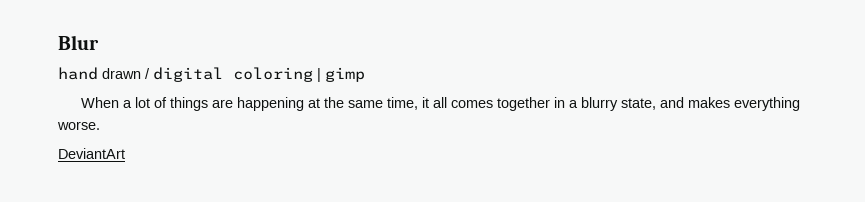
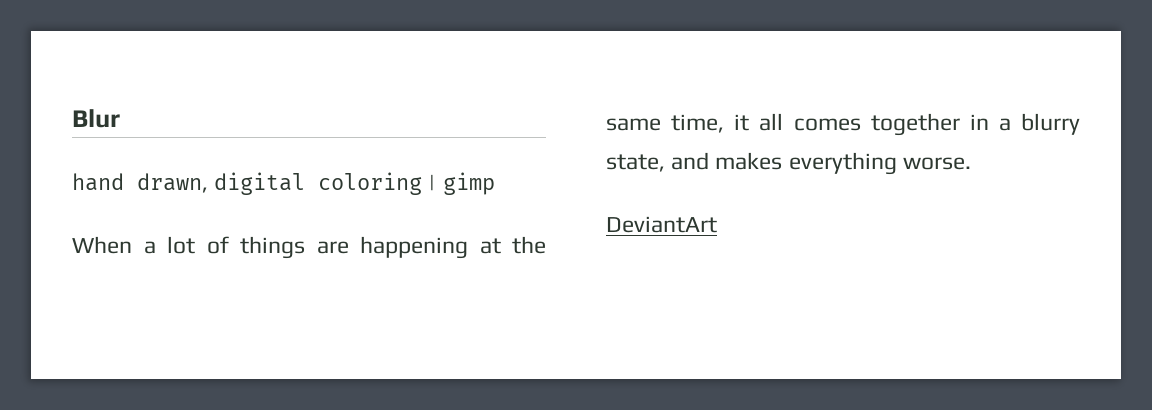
[102,68,150,79] drawn / -> [137,173,208,193] drawn,

